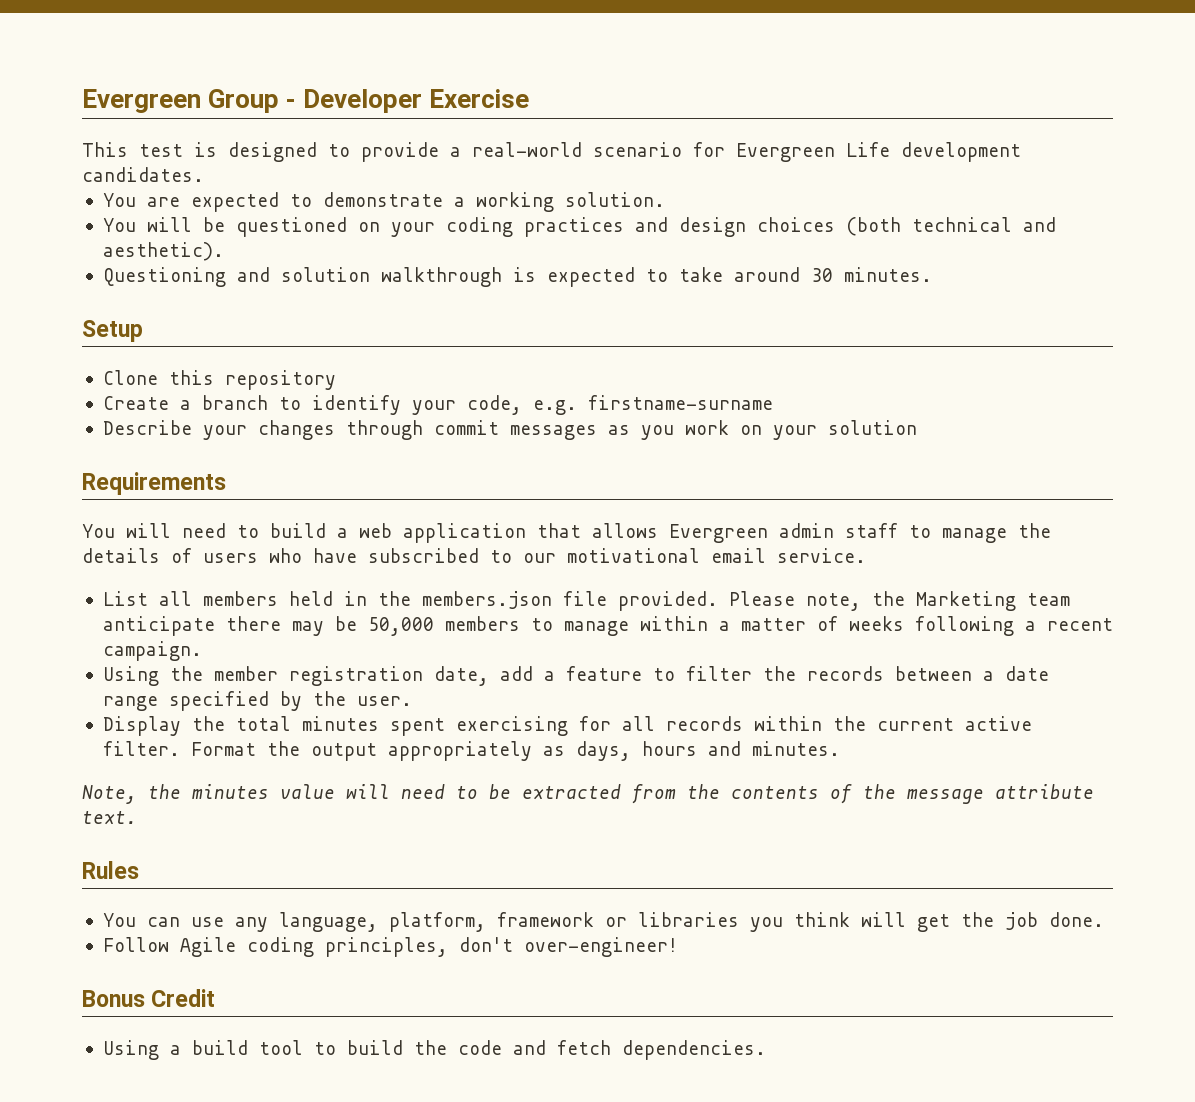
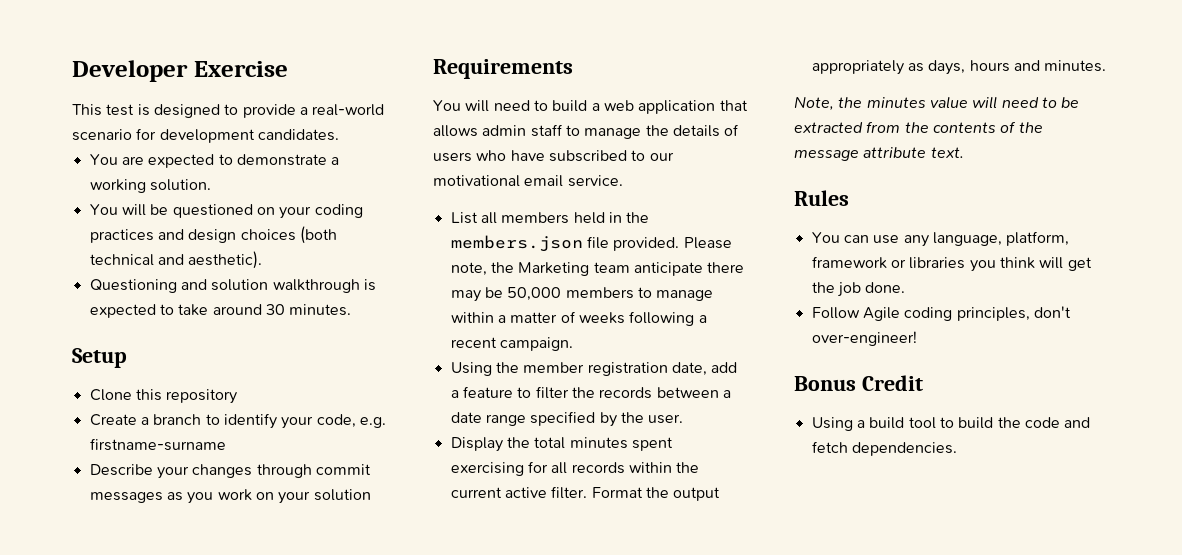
[82,89,297,113] Evergreen Group - -> (72, 71) none
[736,142,890,162] Evergreen Life -> (157, 134) none
[669,524,768,543] Evergreen -> (478, 131) none

